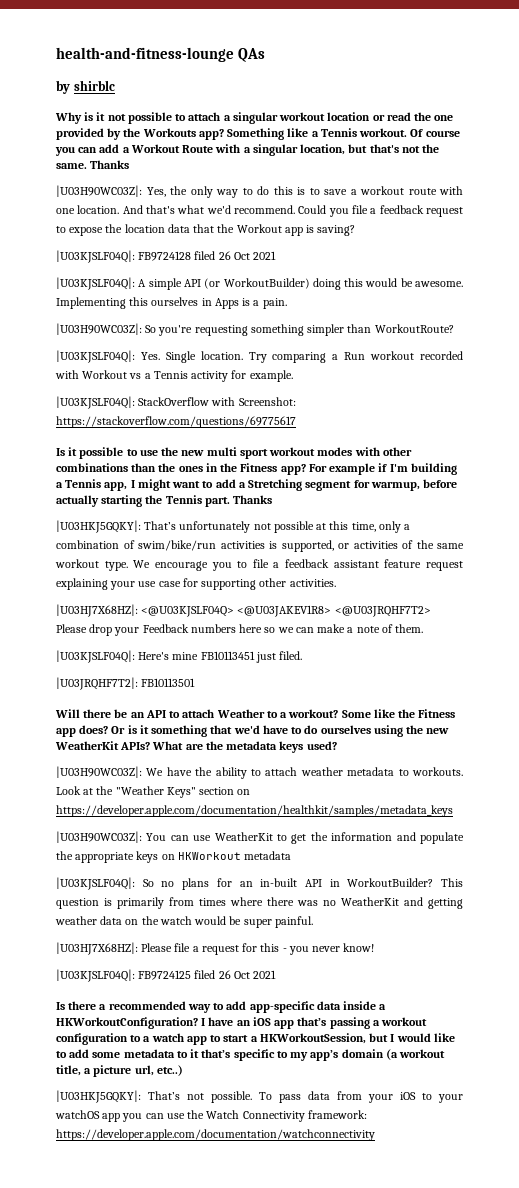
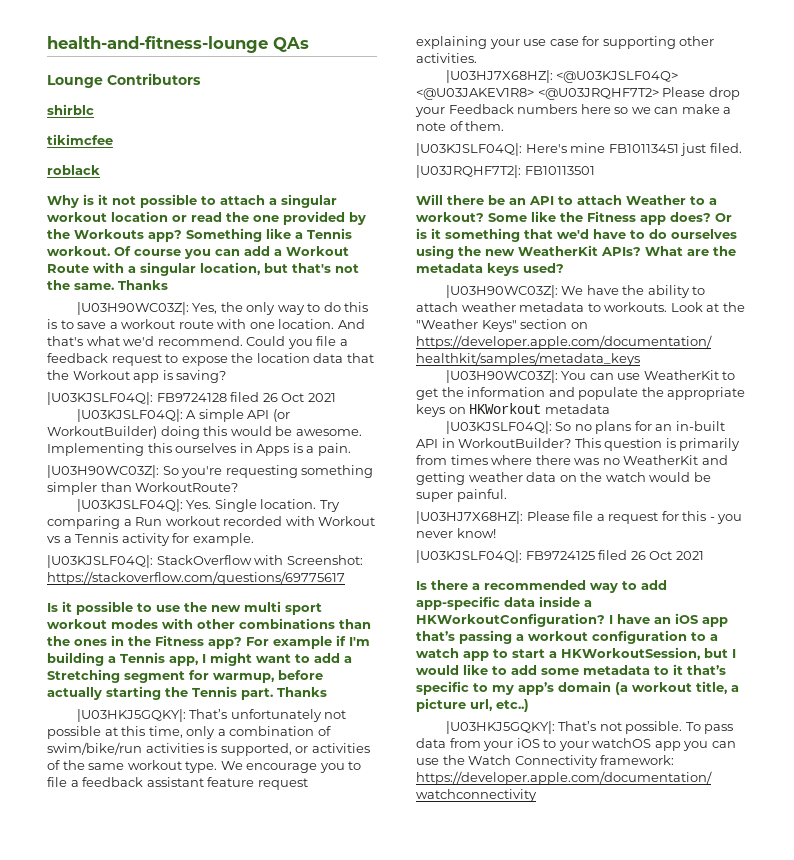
[56,80,70,94] by -> [47,73,201,88] Lounge Contributors //
(115, 85) none -> [47,134,113,145] [47,165,100,175] // tikimcfee // roblack

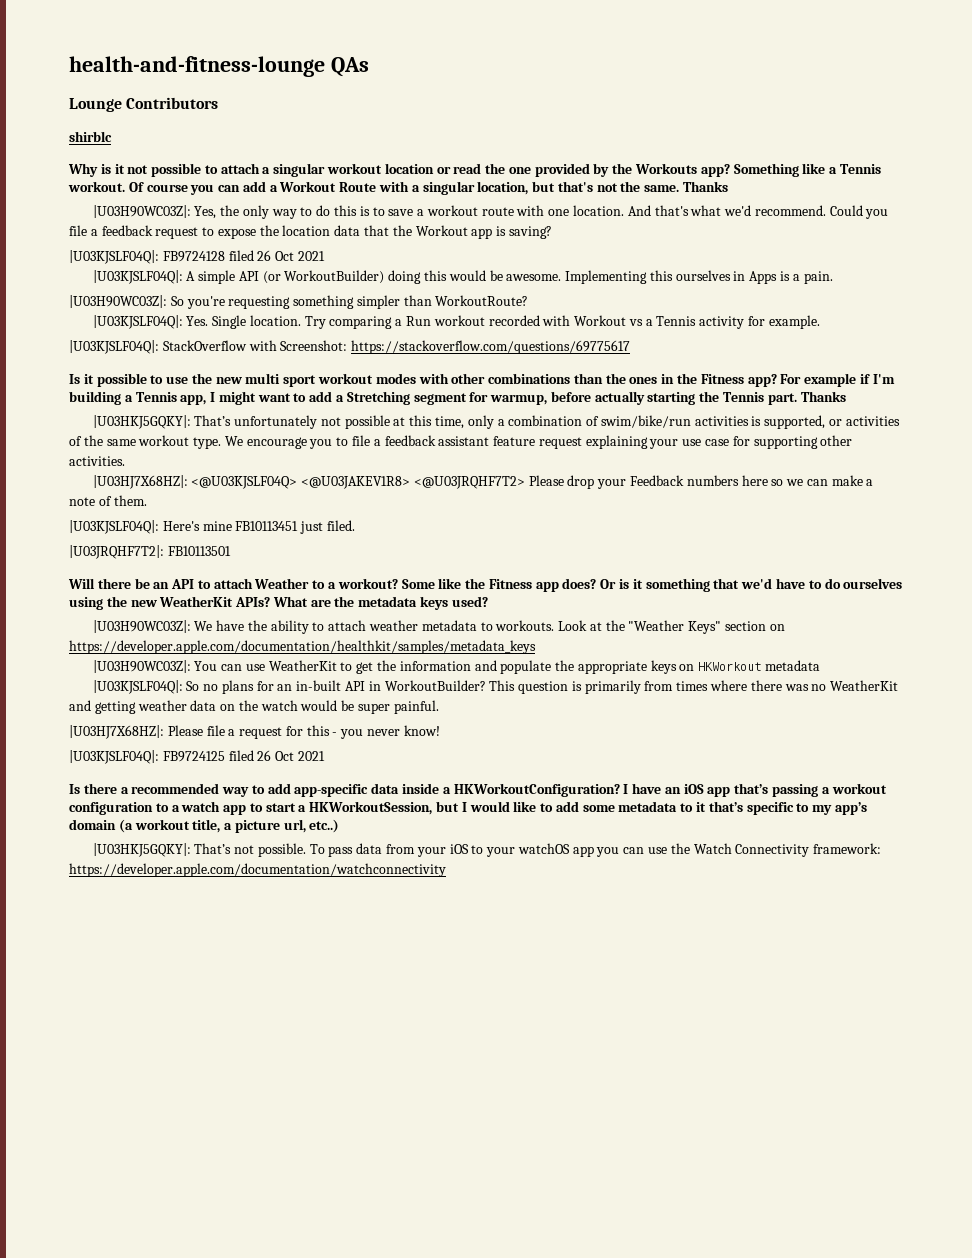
[47,134,113,145] [47,165,100,175] // tikimcfee // roblack -> (112, 136) none

